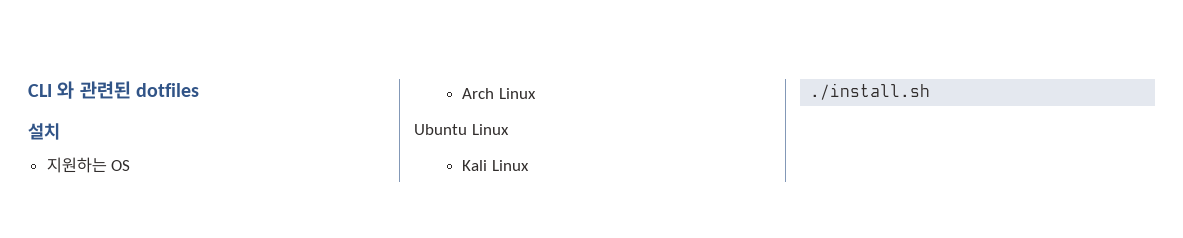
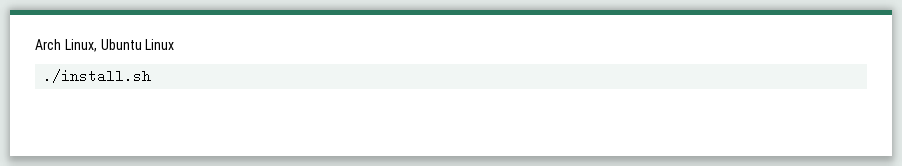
[28,81,199,99] [28,123,60,140] [46,157,131,173] [462,88,536,99] CLI 와 관련된 dotfiles // 설치 // 지원하는 OS // Arch Linux // -> [35,39,97,52] Arch Linux,
[462,160,529,171] // Kali Linux -> (175, 44) none

